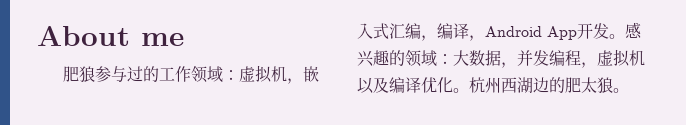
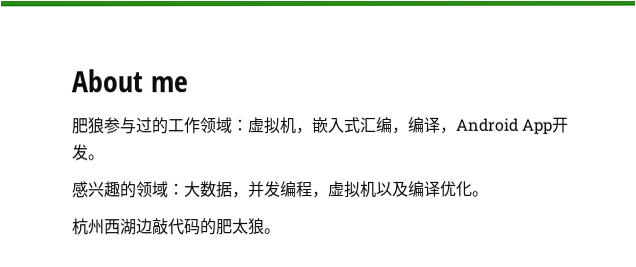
(625, 36) none -> (105, 157) //
(469, 90) none -> (489, 193) //
(549, 85) none -> [152,218,201,236] 敲代码

